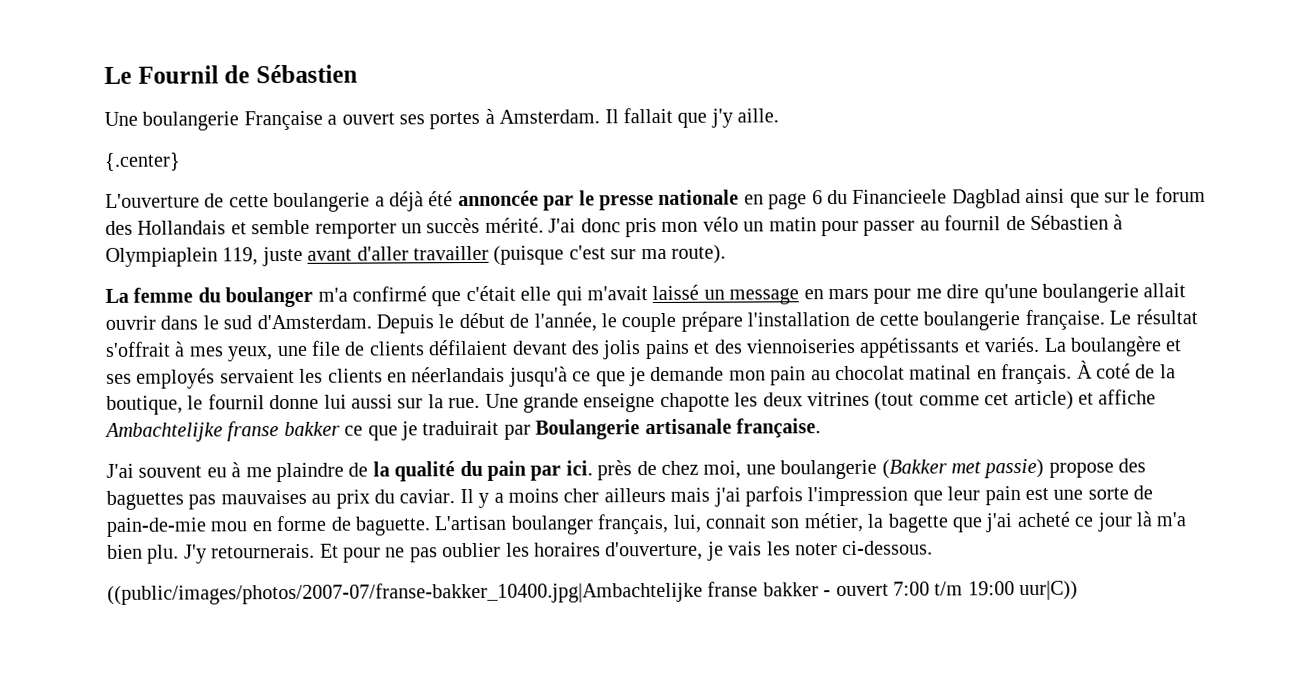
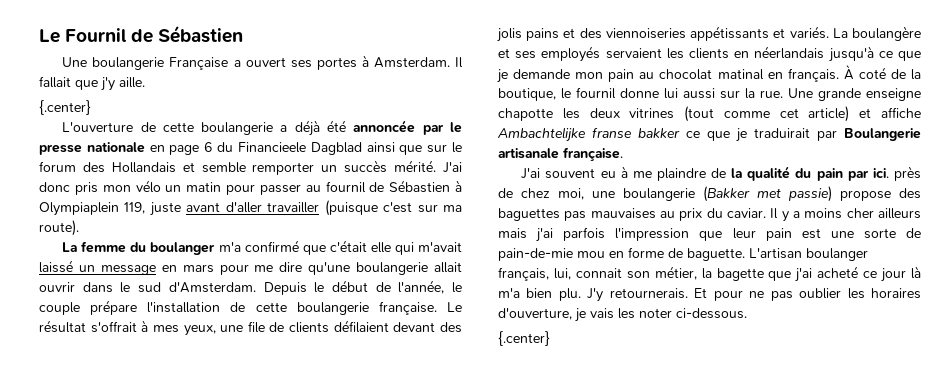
[107,580,1079,605] ((public/images/photos/2007-07/franse-bakker_10400.jpg|Ambachtelijke franse bakker - ouvert 7:00 t/m 19:00 uur|C)) -> [498,331,550,346] {.center}

